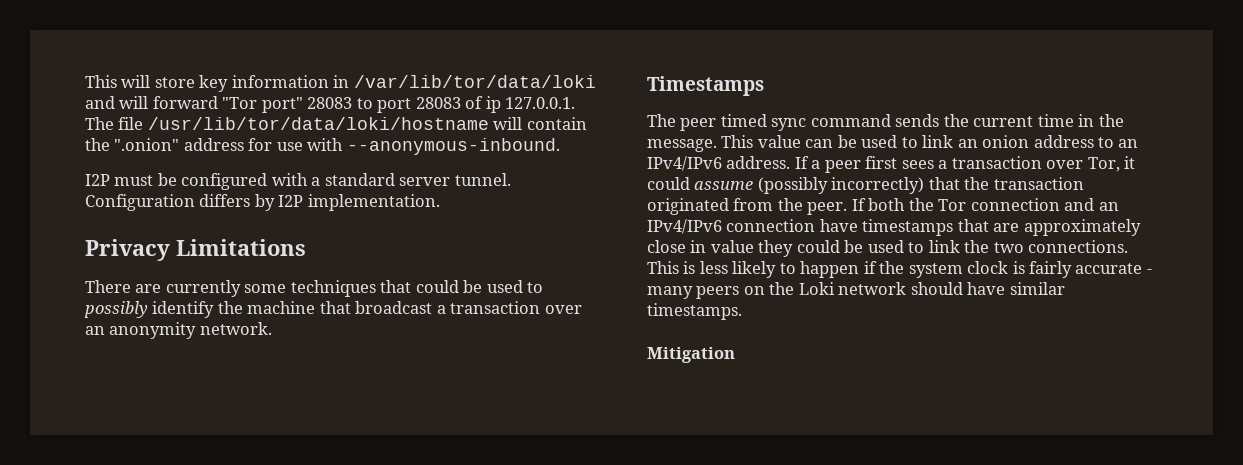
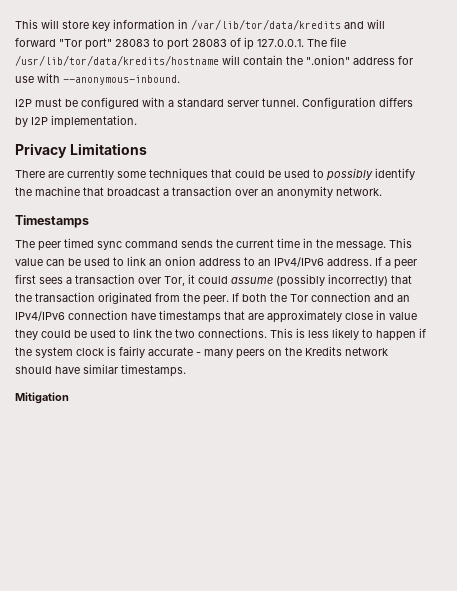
[353,75,596,88] /var/lib/tor/data/loki -> [191,19,341,30] /var/lib/tor/data/kredits
[147,117,489,130] /usr/lib/tor/data/loki/hostname -> [15,55,219,66] /usr/lib/tor/data/kredits/hostname
[798,282,835,295] Loki -> [305,346,342,356] Kredits

